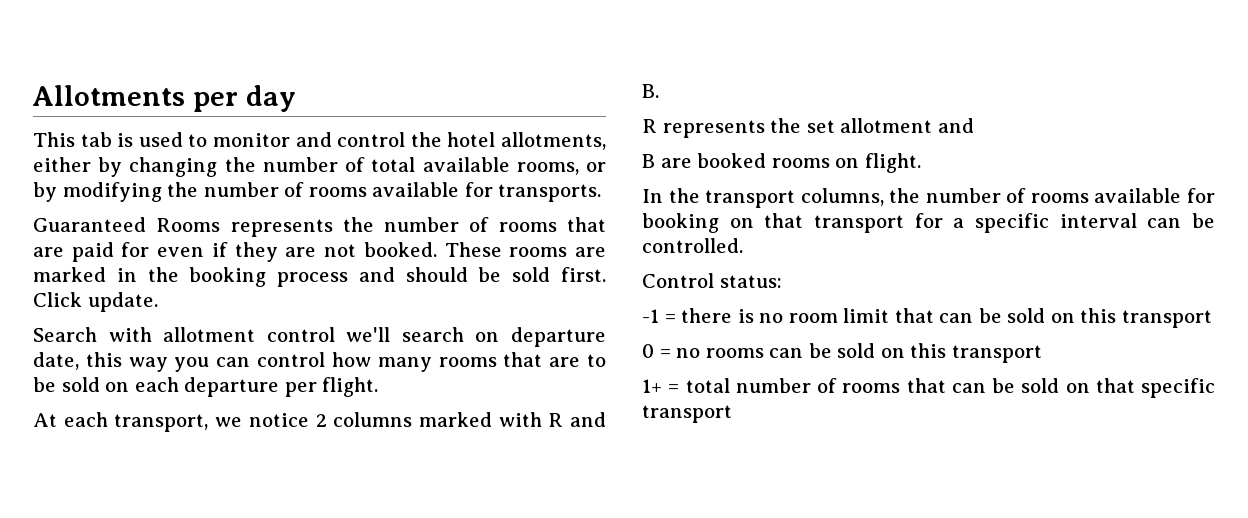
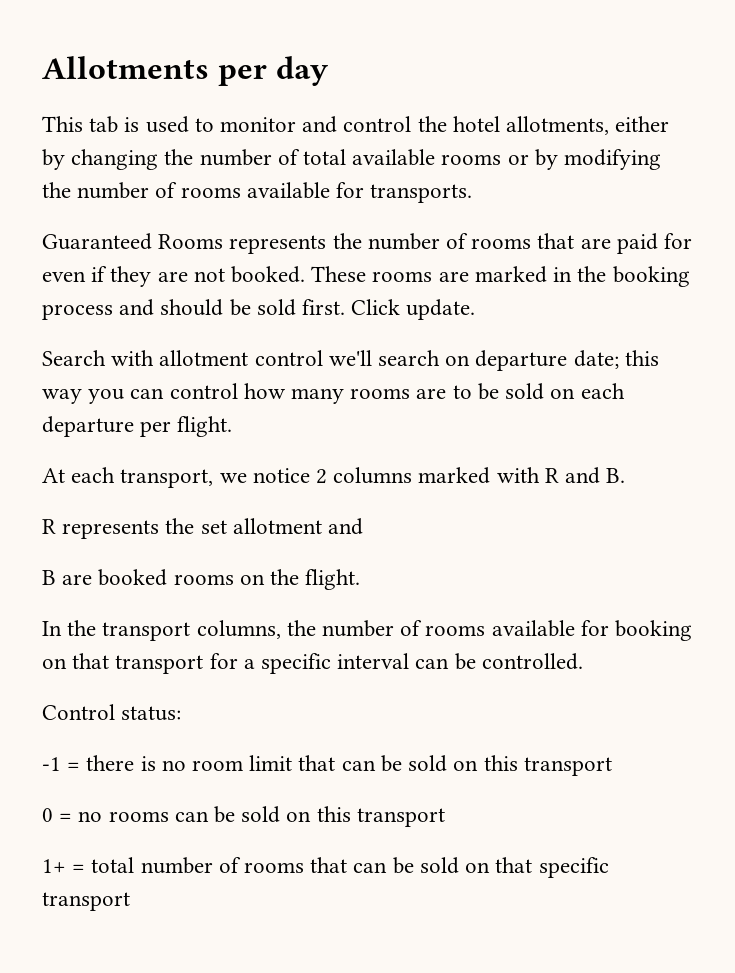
[516,162,579,175] rooms, -> [441,154,502,165] rooms
[33,352,79,370] date, -> [573,350,619,369] date;
[503,352,543,367] that -> (411, 393) none
(860, 163) none -> [270,569,300,585] the

